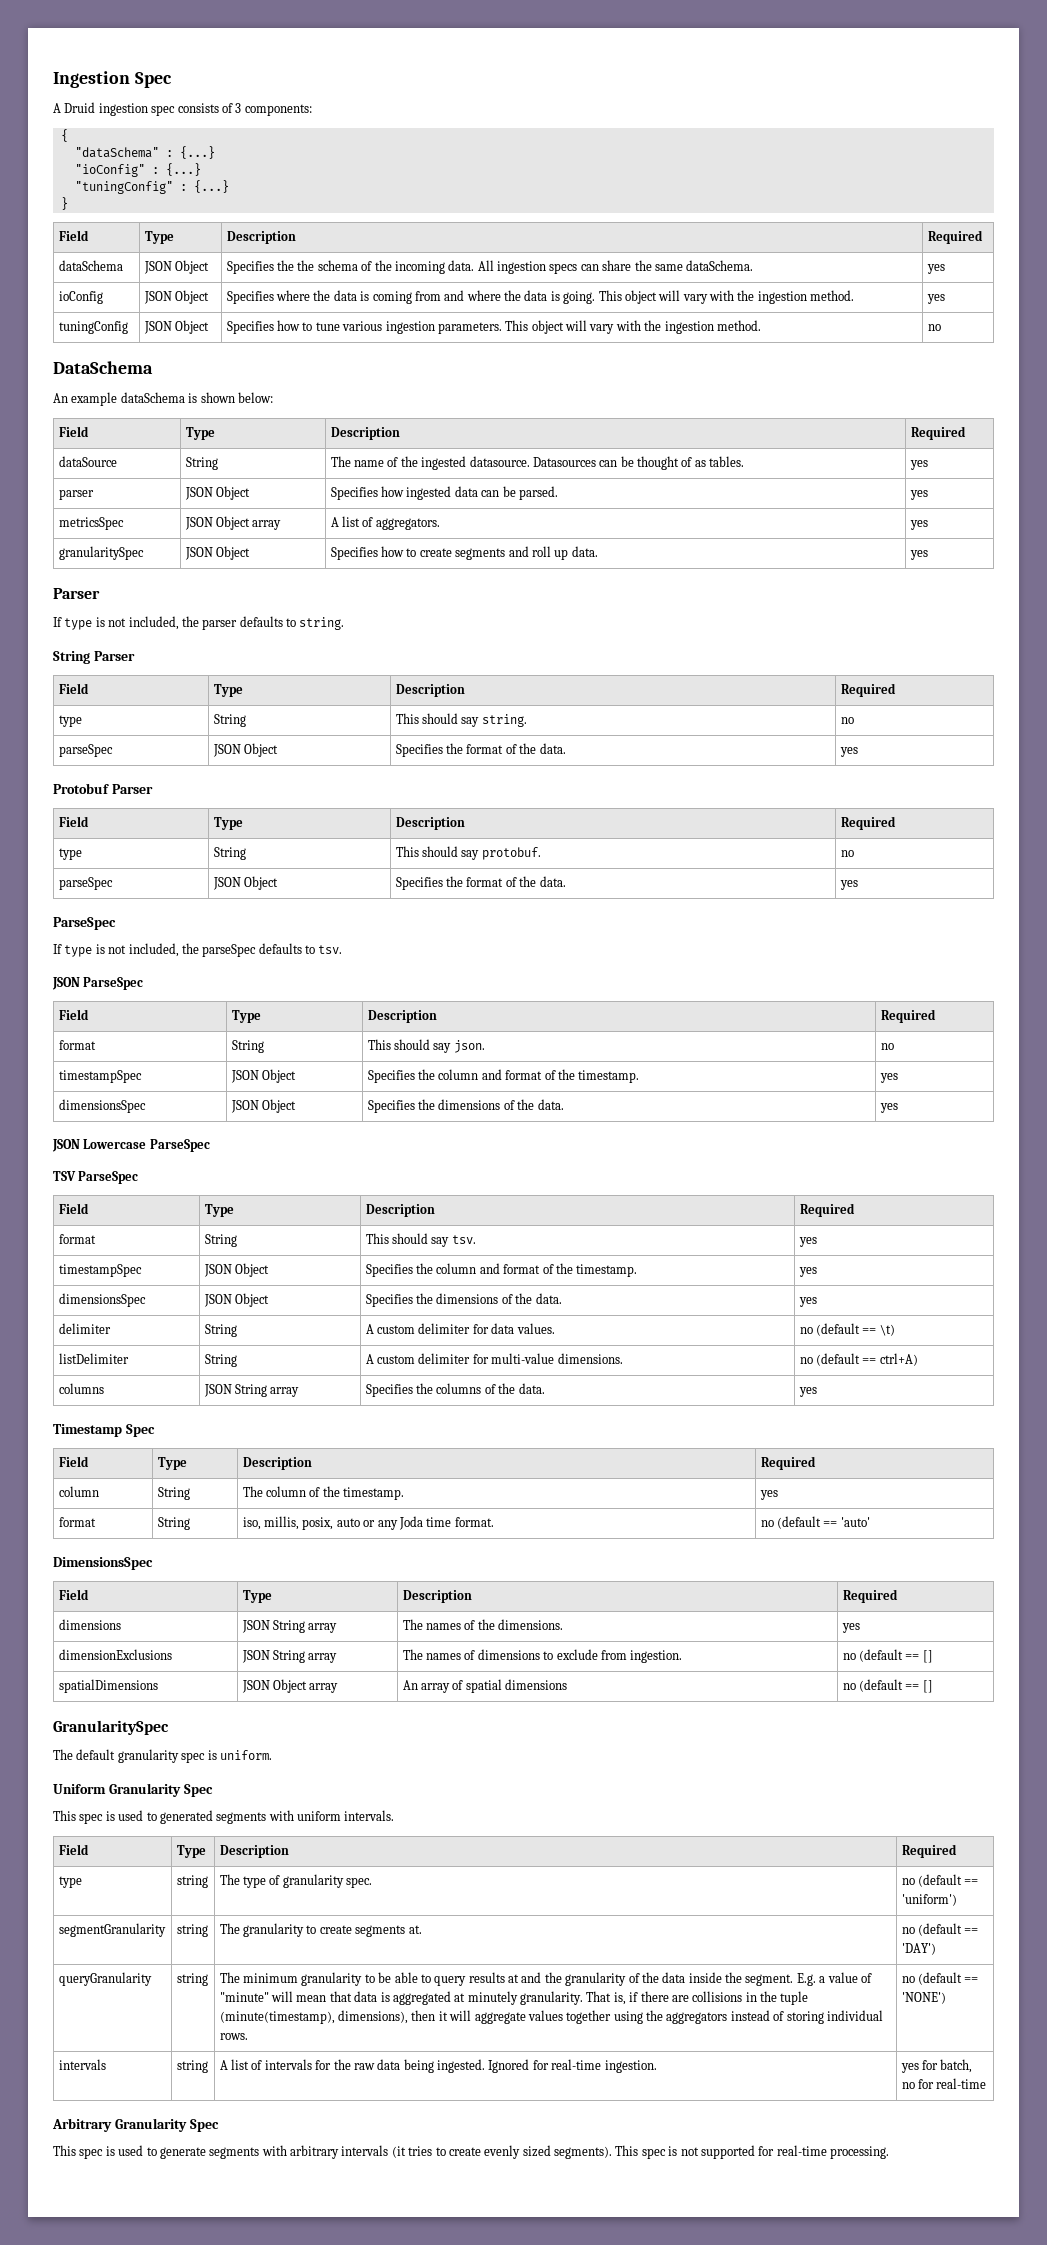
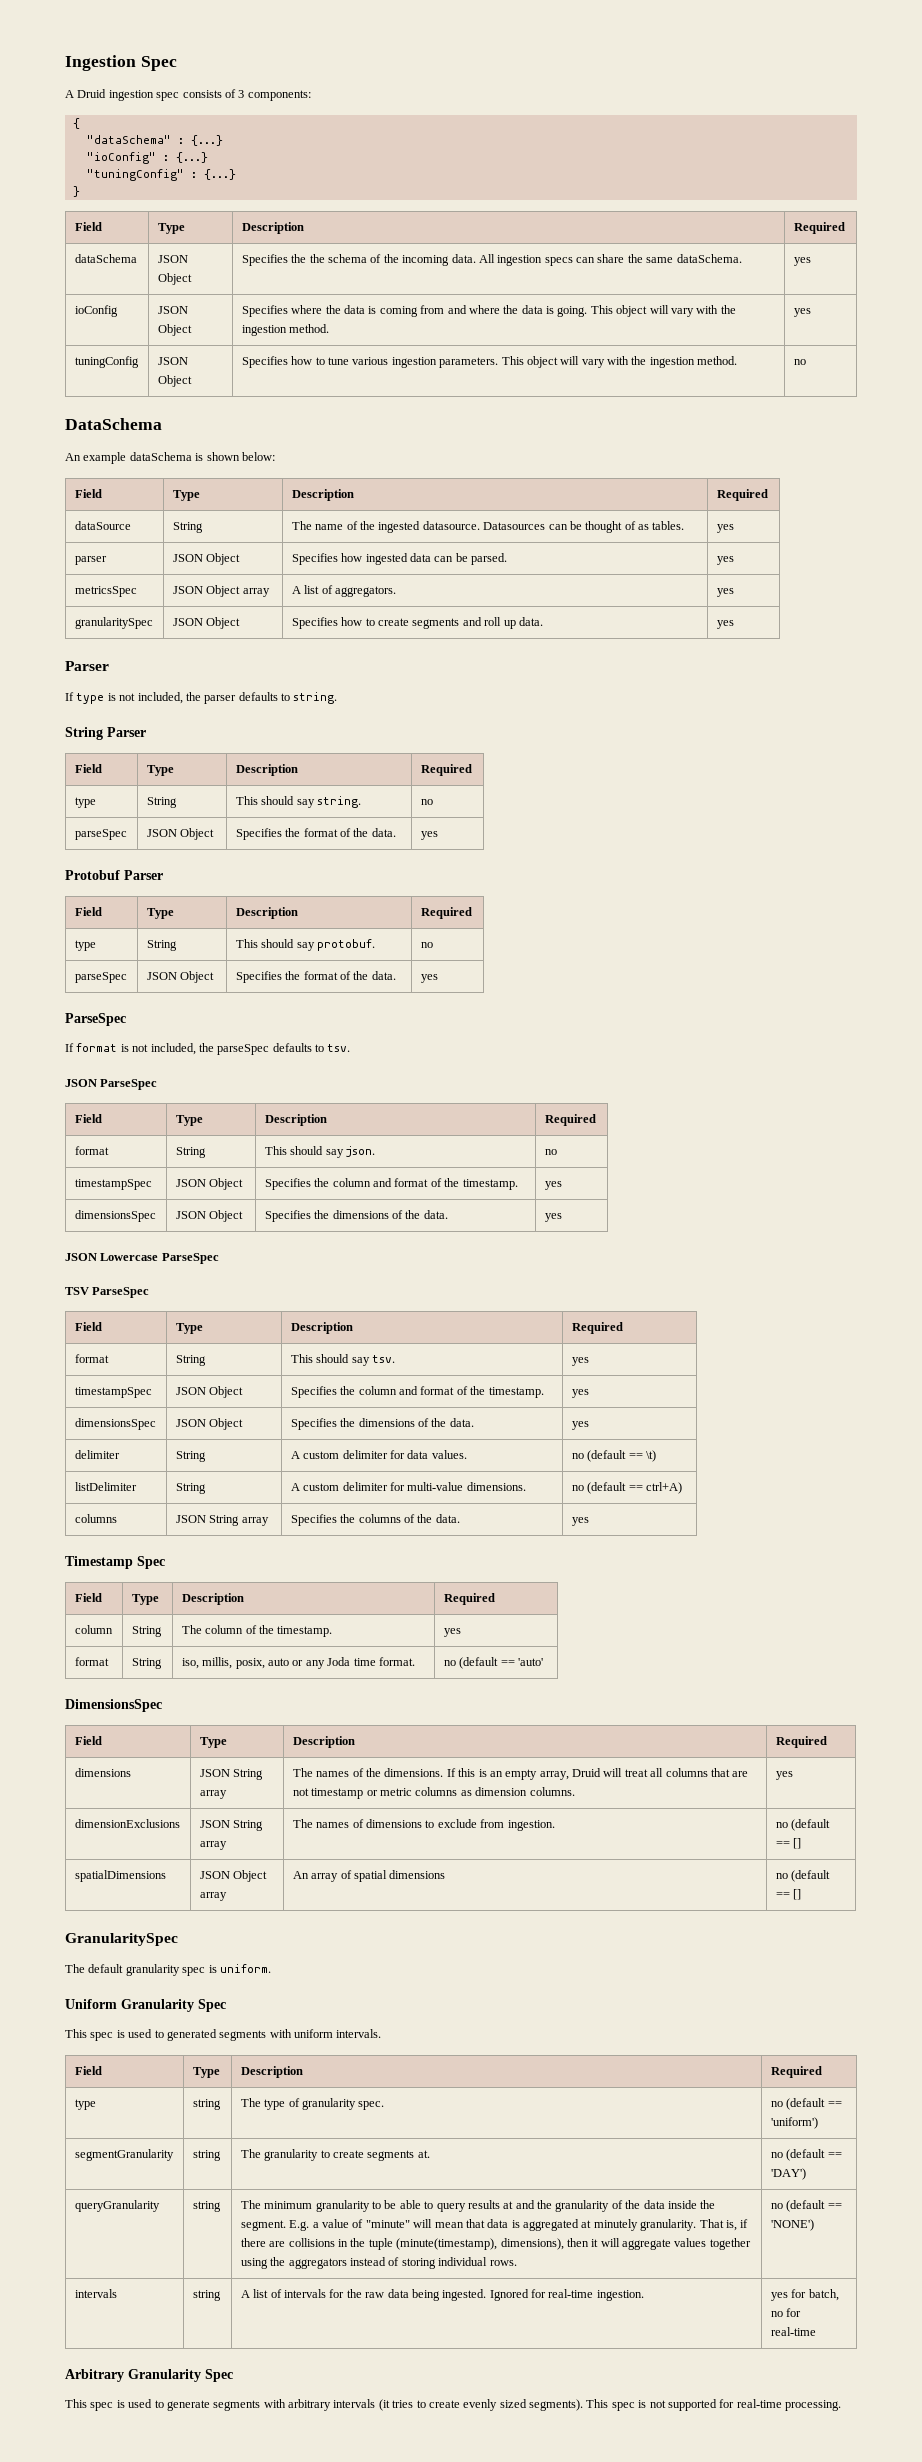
[64,945,93,957] type -> [76,1043,118,1052] format
(564, 1624) none -> [446,1768,749,1780] [292,1787,575,1799] If this is an empty array, Druid will treat all columns that are not timestamp or metric columns as dimension columns.

